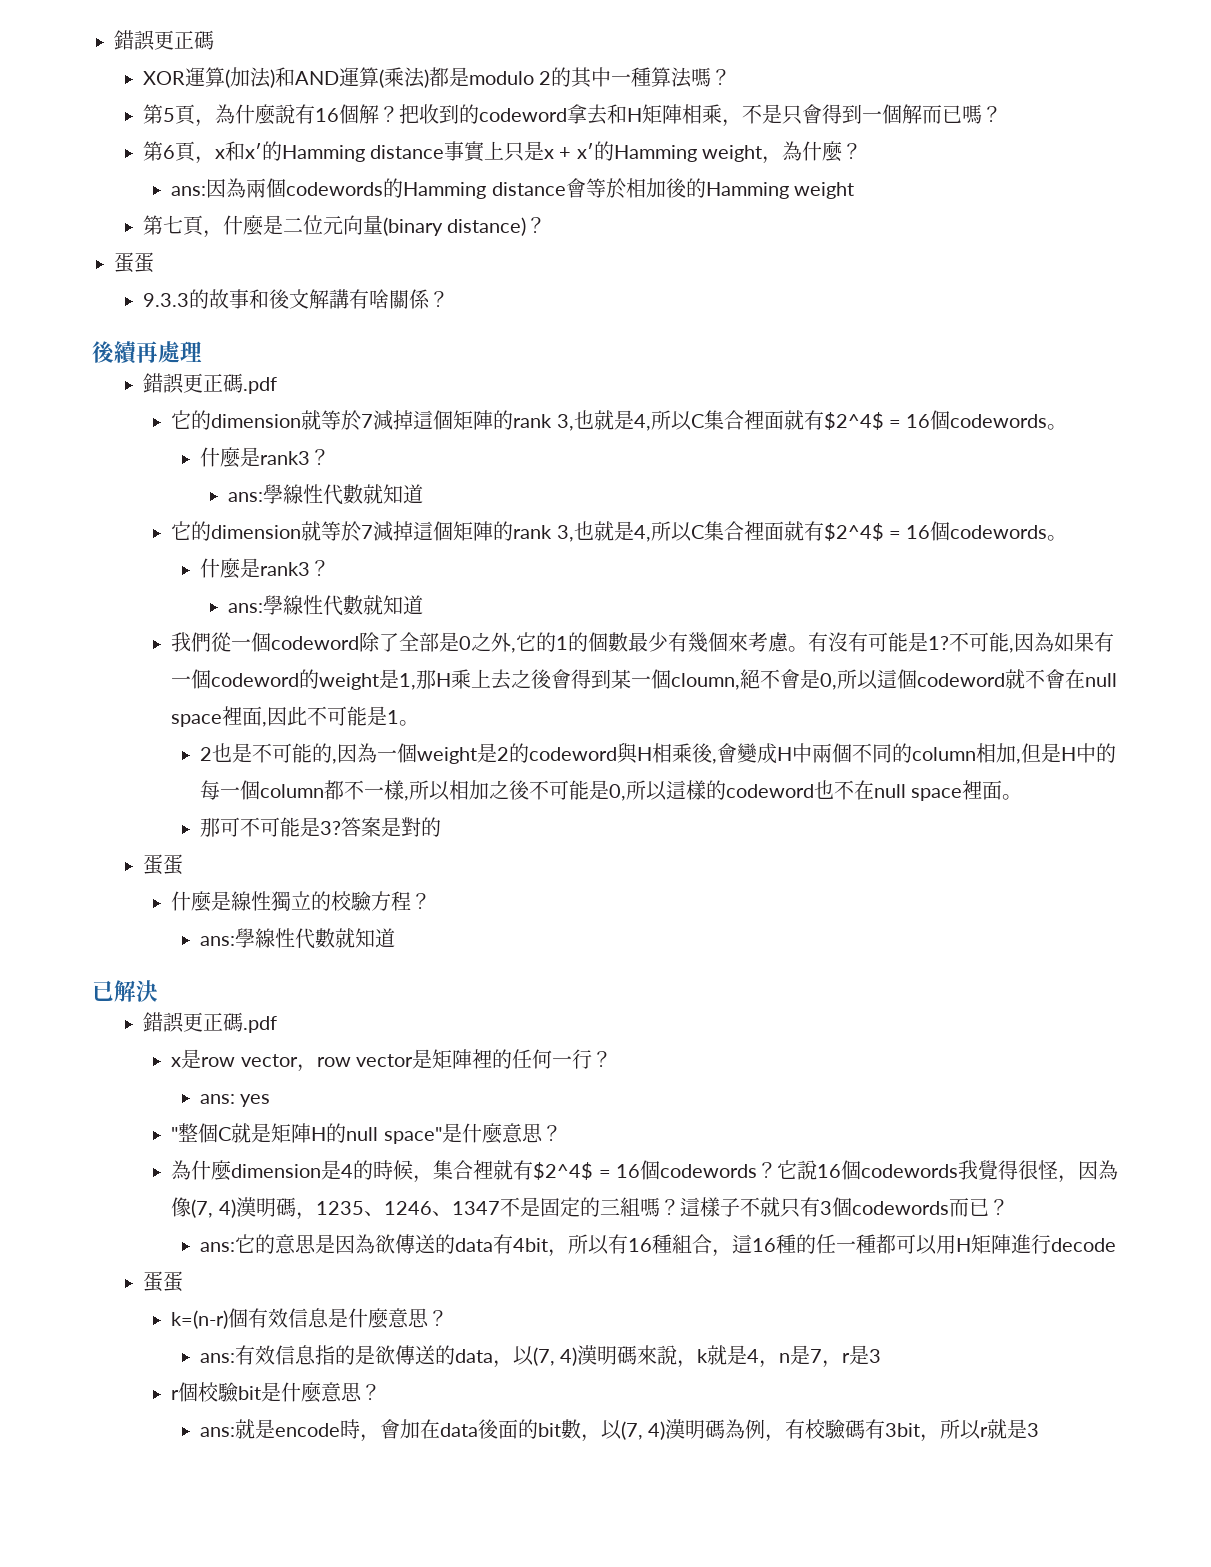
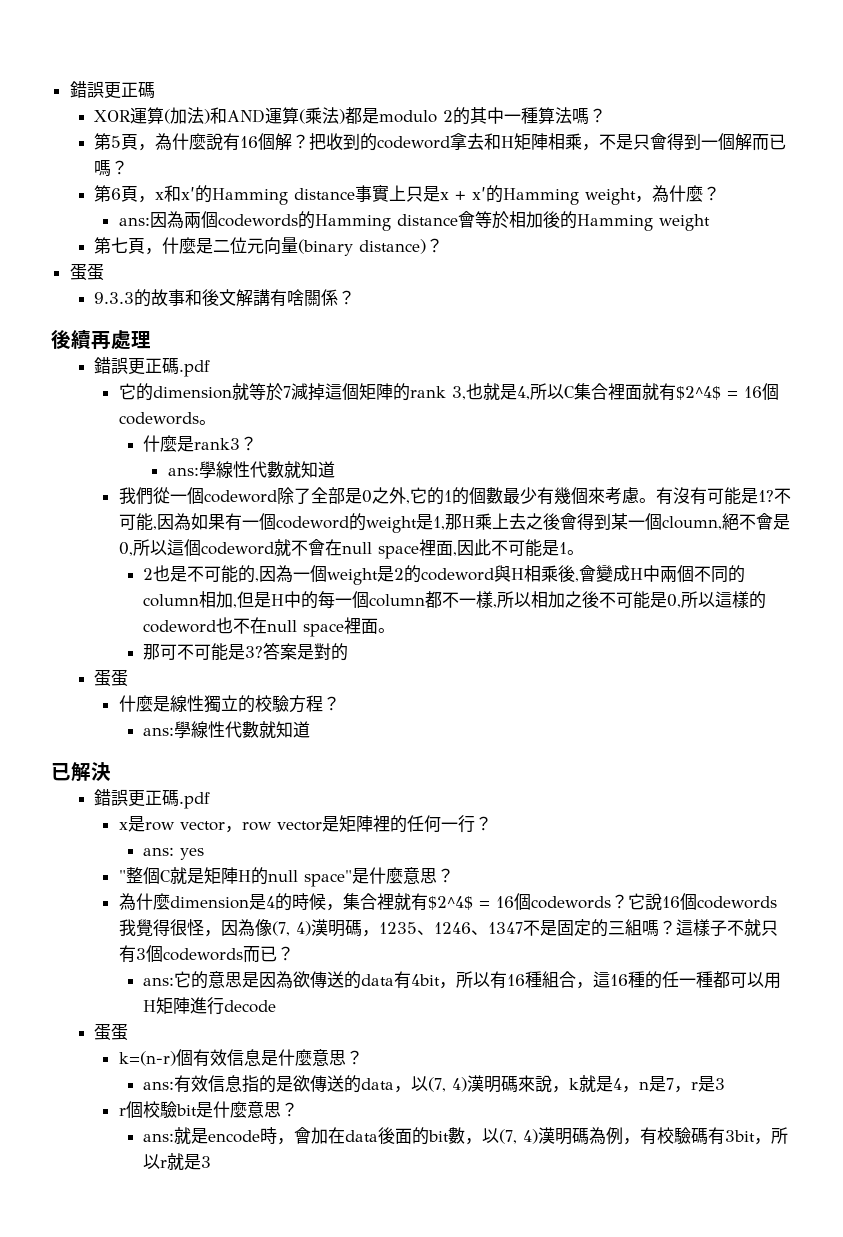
[171,521,1068,542] [199,558,330,579] [228,595,424,616] // 它的dimension就等於7減掉這個矩陣的rank 3,也就是4,所以C集合裡面就有$2^4$ = 16個codewords。 // 什麼是rank3？ // ans:學線性代數就知道 -> (335, 469) none

